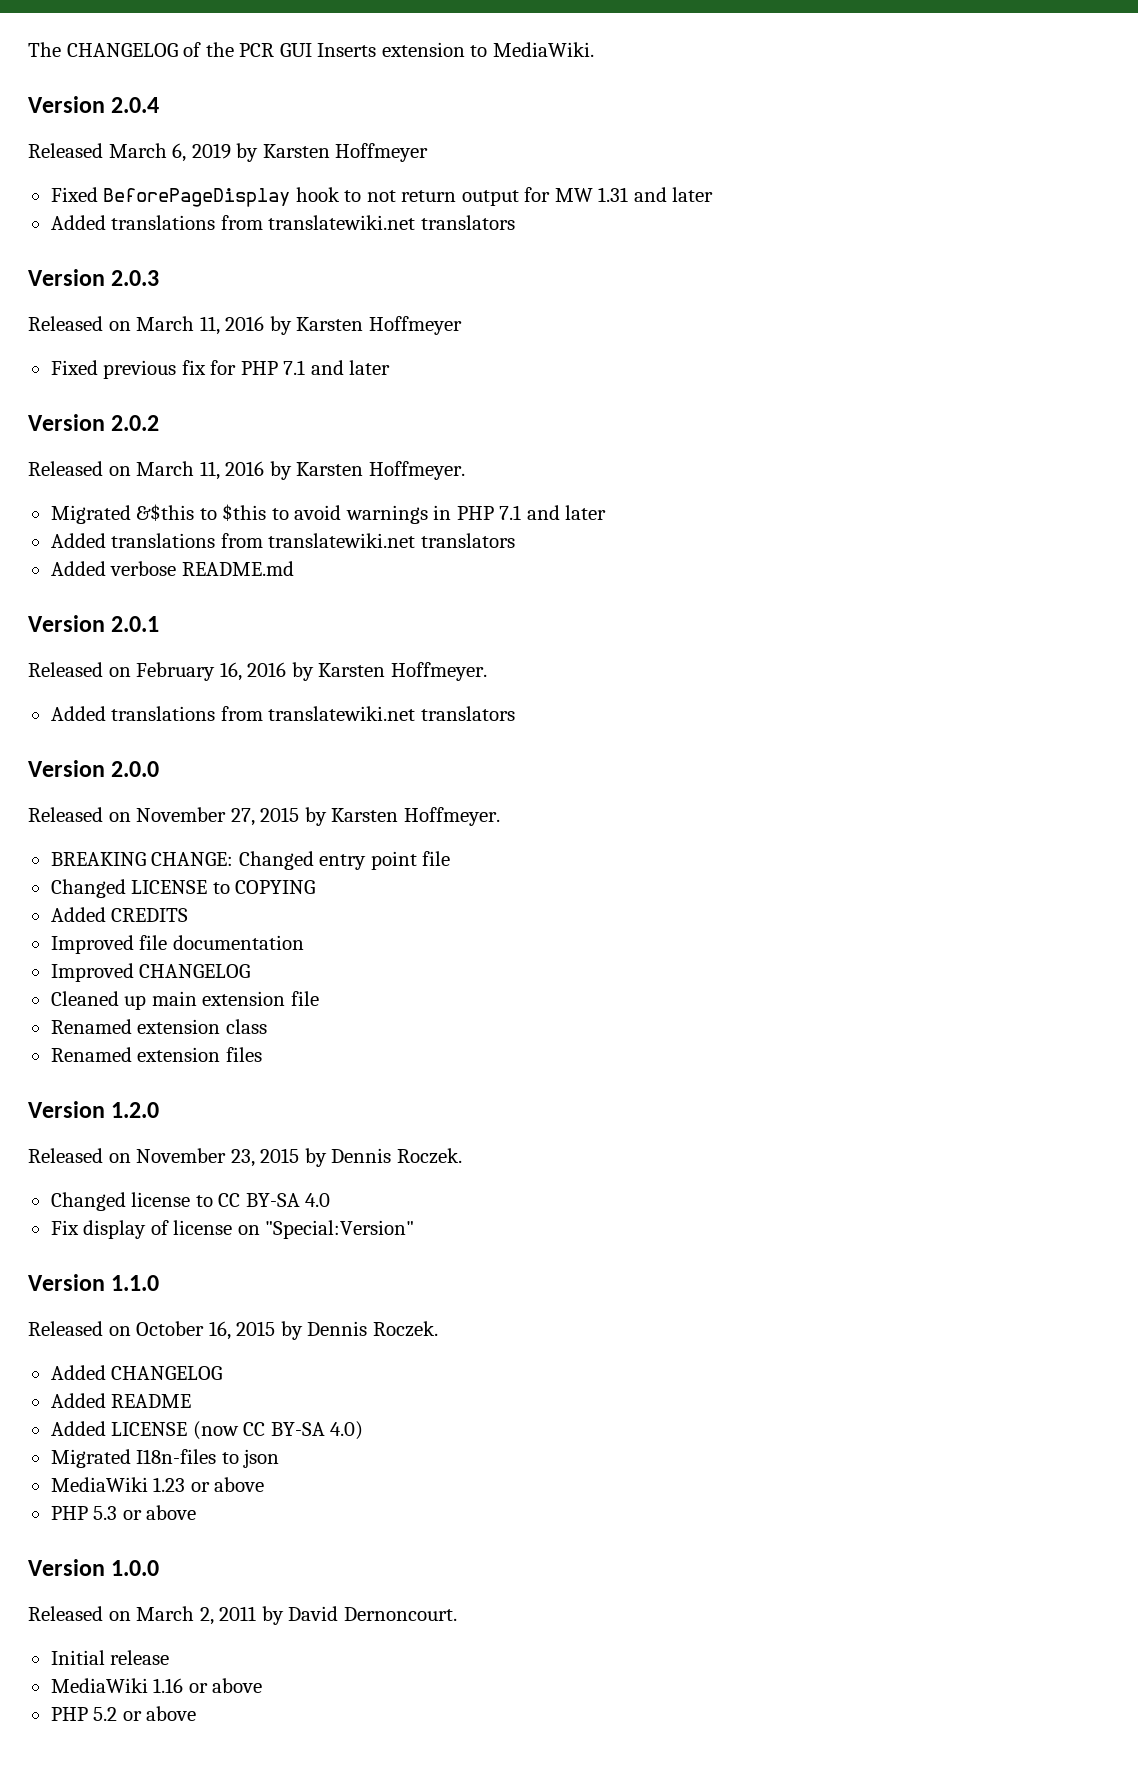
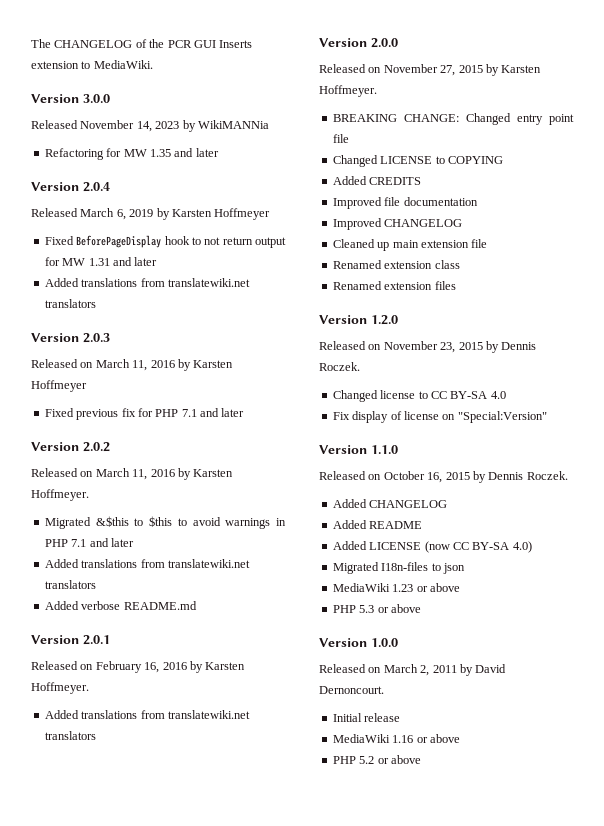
(594, 49) none -> [31,94,110,103] [31,120,269,132] [44,148,219,160] // Version 3.0.0 // Released November 14, 2023 by WikiMANNia // Refactoring for MW 1.35 and later

